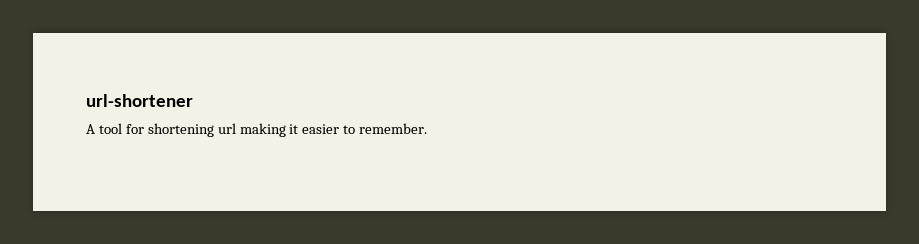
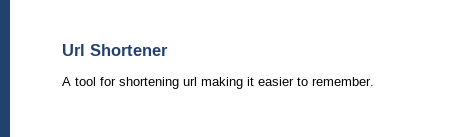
[86,94,193,107] url-shortener -> [62,44,168,56] Url Shortener

